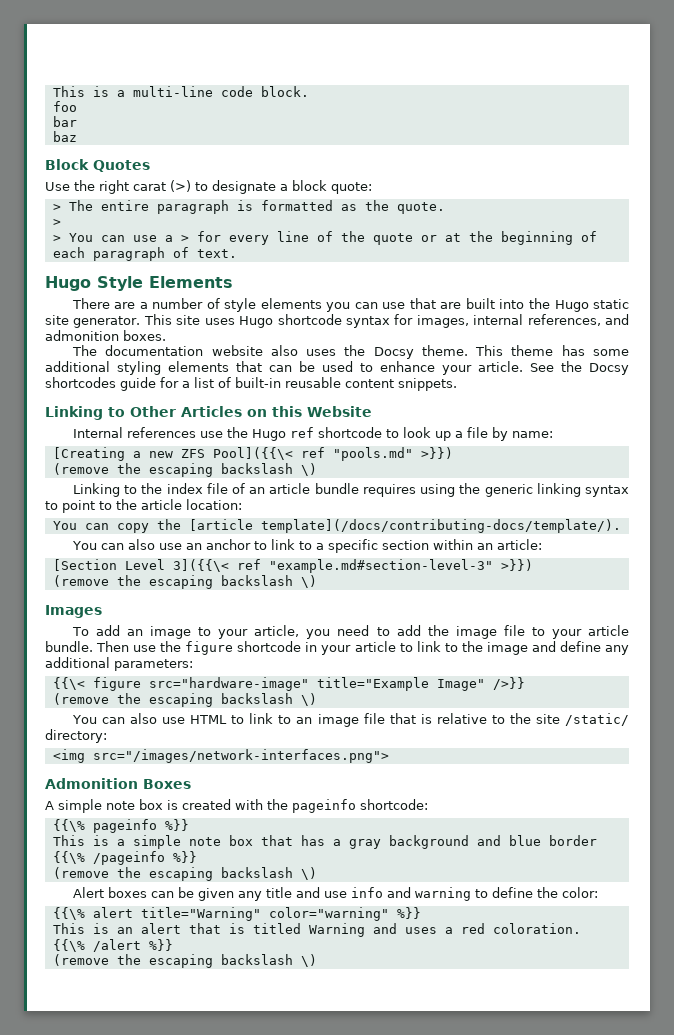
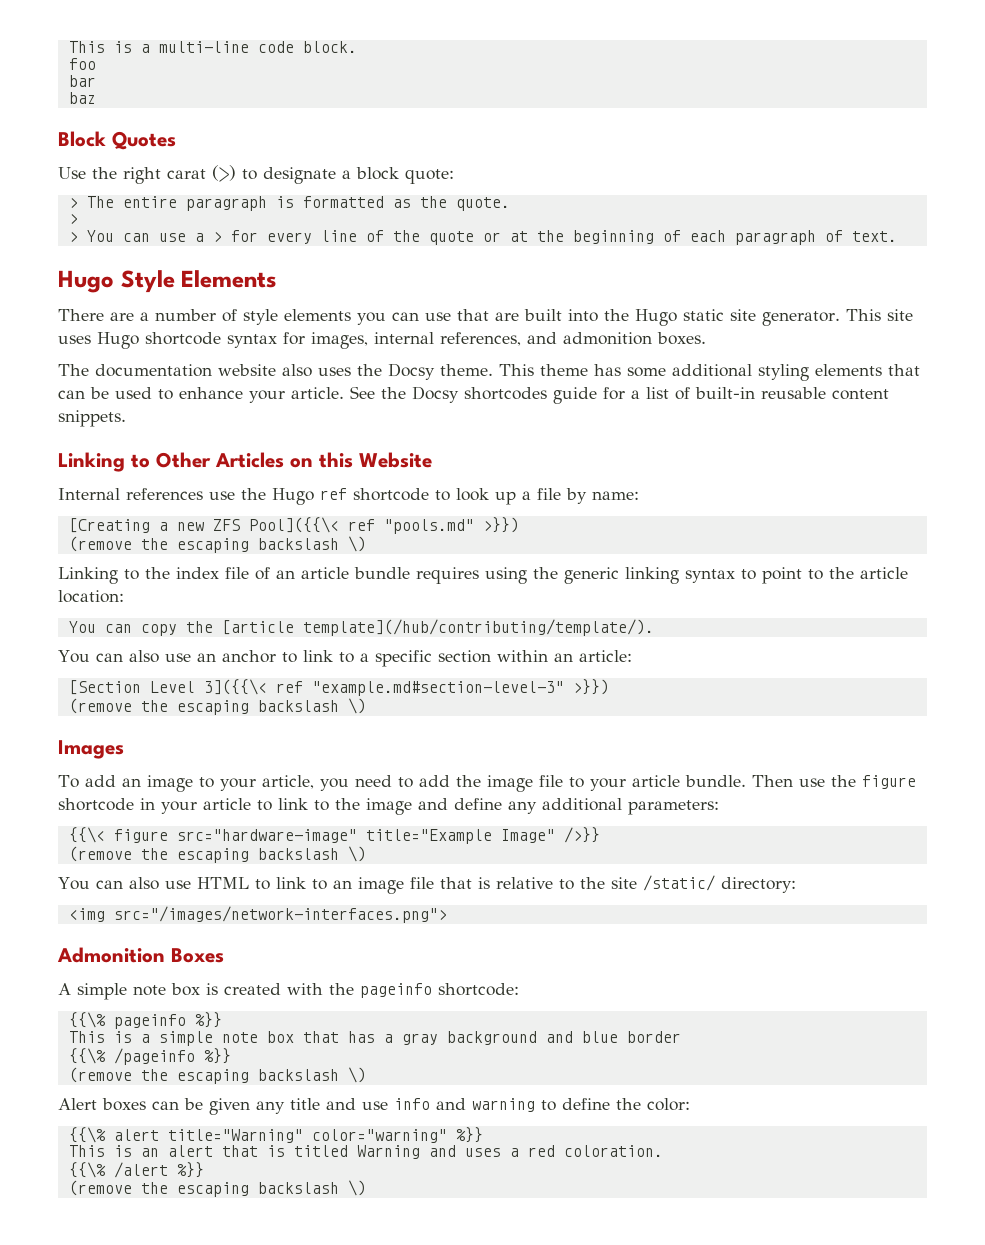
[260,519,621,533] template](/docs/contributing-docs/template/). -> [302,619,654,636] template](/hub/contributing/template/).

